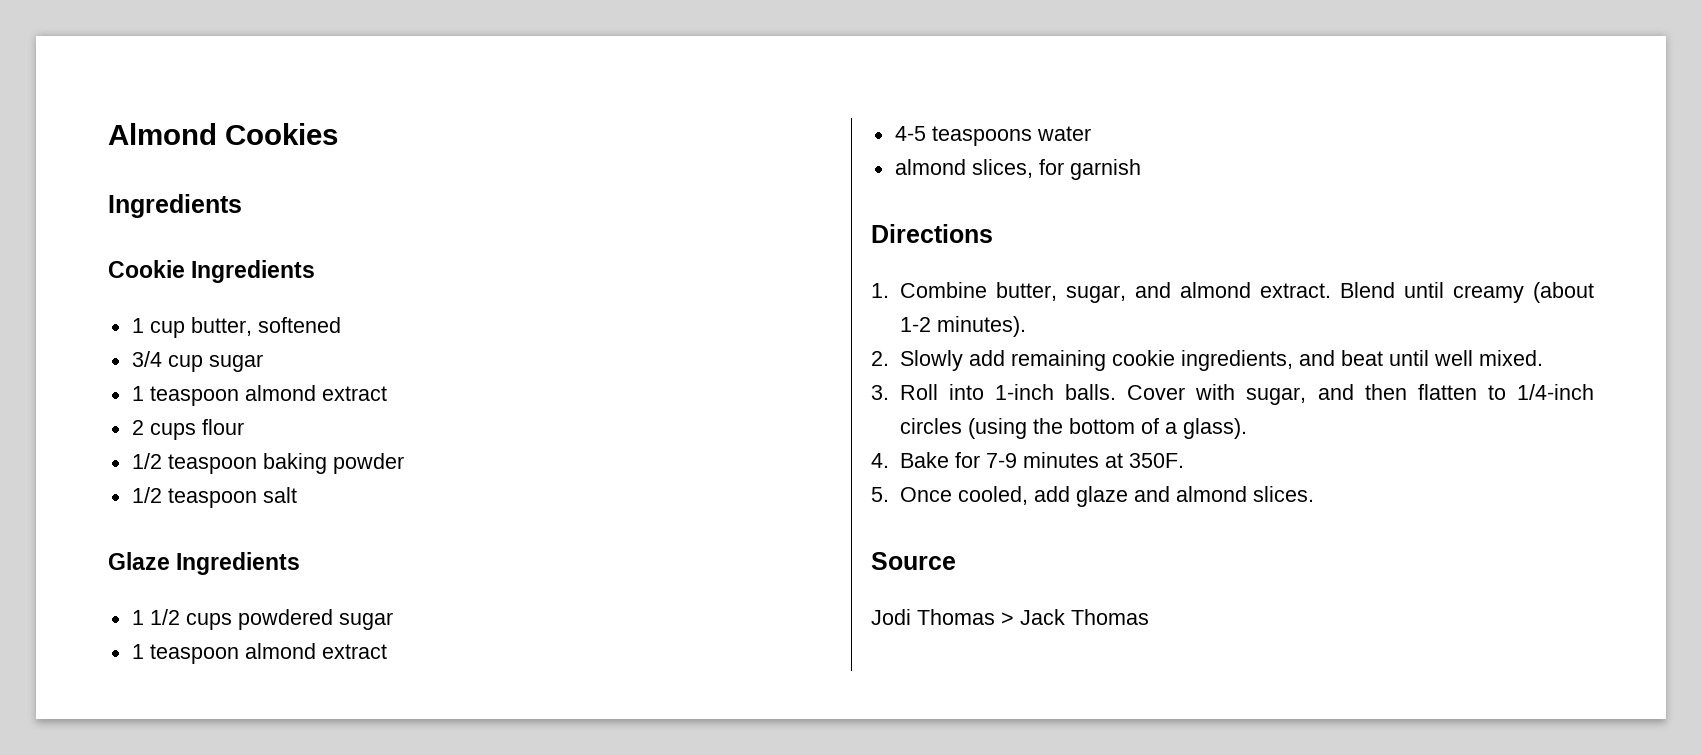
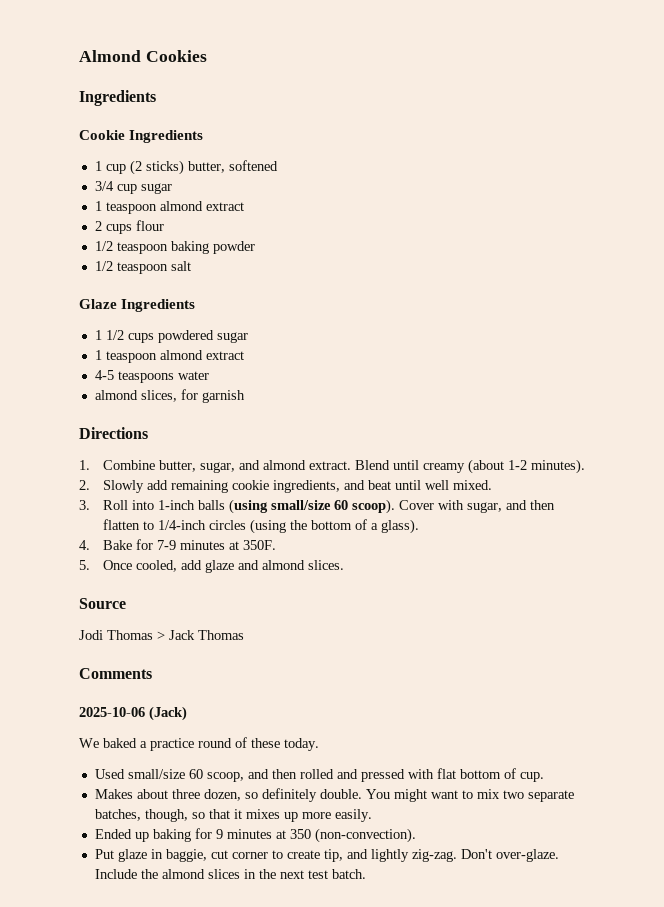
(185, 329) none -> [129,160,184,175] (2 sticks)
[1065,384,1117,400] balls. -> [197,499,395,514] balls (using small/size 60 scoop).
(1149, 617) none -> [79,668,152,679] [79,706,187,721] [79,737,319,751] [94,768,544,782] [94,788,574,802] [94,809,372,822] [94,828,416,843] [94,849,559,862] [94,869,366,879] // Comments // 2025-10-06 (Jack) // We baked a practice round of these today. // Used small/size 60 scoop, and then rolled and pressed with flat bottom of cup. // Makes about three dozen, so definitely double. You might want to mix two separate batches, though, so that it mixes up more easily. // Ended up baking for 9 minutes at 350 (non-convection). // Put glaze in baggie, cut corner to create tip, and lightly zig-zag. Don't over-glaze. Include the almond slices in the next test batch.

